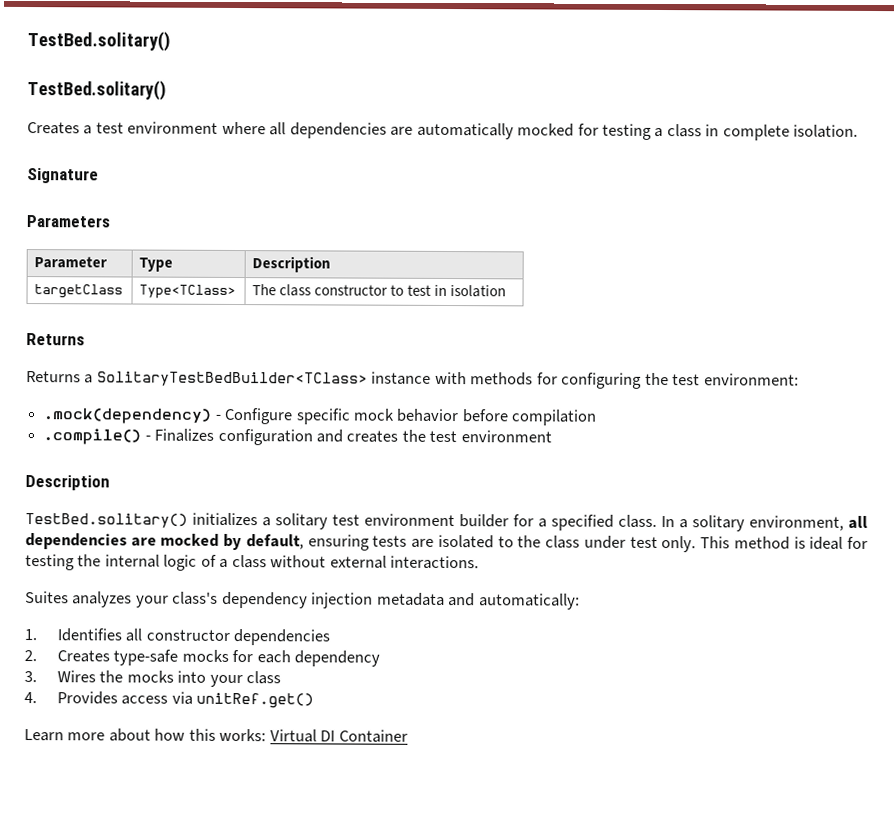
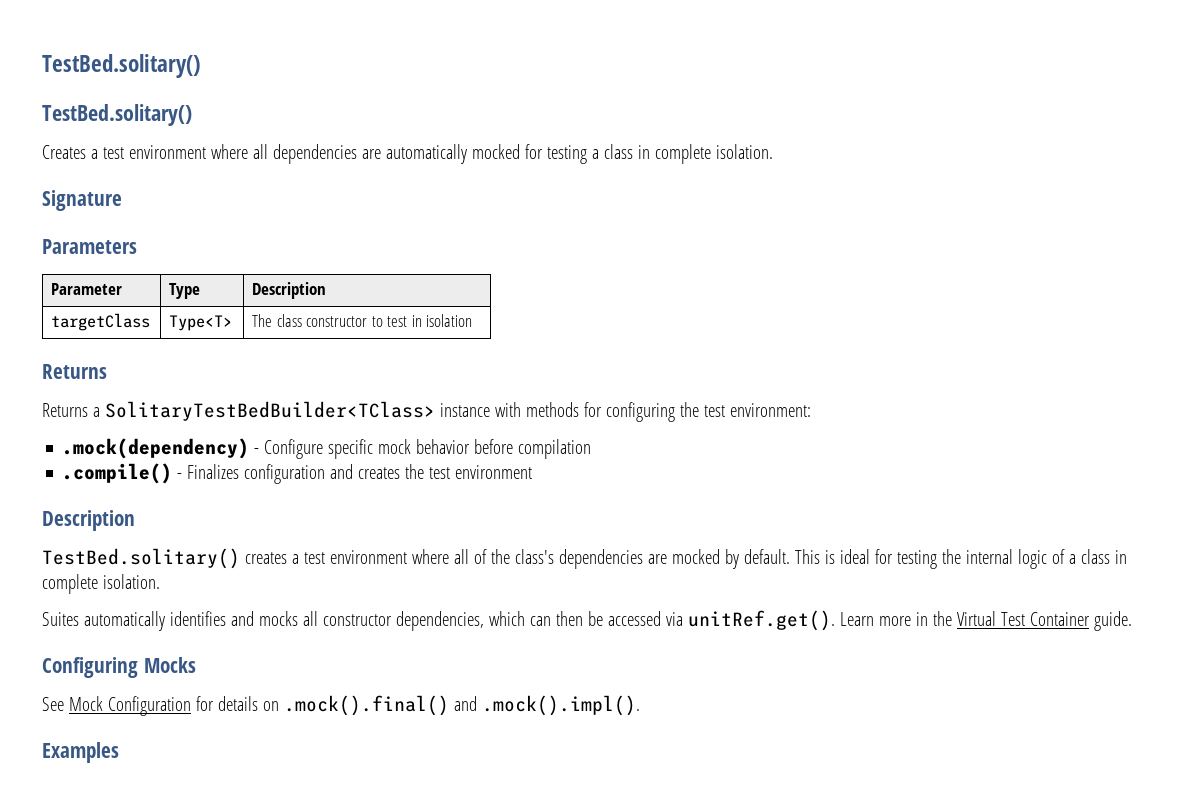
[139,284,237,300] Type<TClass> -> [169,315,233,331] Type<T>
[192,512,868,532] [25,533,790,553] initializes a solitary test environment builder for a specified class. In a solitary environment, all dependencies are mocked by default, ensuring tests are isolated to the class under test only. This method -> [244,549,820,569] creates a test environment where all of the class's dependencies are mocked by default. This
[270,555,480,570] [25,591,580,610] [24,628,331,646] [24,649,381,667] [24,670,282,688] [24,691,315,709] [24,728,408,743] without external interactions. // Suites analyzes your class's dependency injection metadata and automatically: // 1. Identifies all constructor dependencies // 2. Creates type-safe mocks for each dependency // 3. Wires the mocks into your class // 4. Provides access via unitRef.get() // Learn more about how this works: Virtual DI Container -> [1114,550,1127,564] [42,574,160,594] [42,610,1132,631] [42,657,196,678] [42,695,640,716] [42,742,119,763] in complete isolation. // Suites automatically identifies and mocks all constructor dependencies, which can then be accessed via unitRef.get(). Learn more in the Virtual Test Container guide. // Configuring Mocks // See Mock Configuration for details on .mock().final() and .mock().impl(). // Examples

